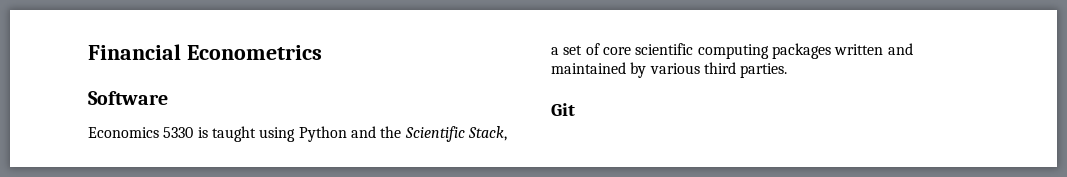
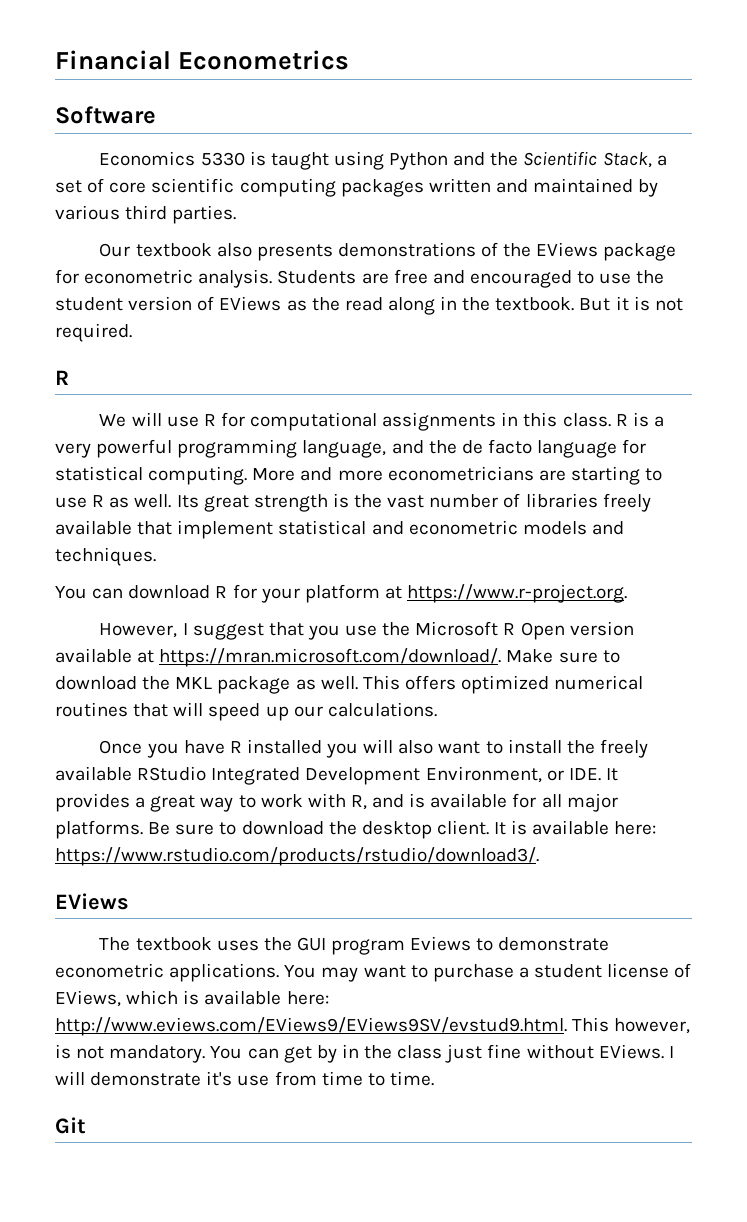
(788, 70) none -> [99,242,677,261] [55,269,665,288] [55,296,683,315] [55,323,132,342] [55,370,69,385] [99,412,664,431] [55,439,647,458] [55,466,663,485] [55,493,651,512] [55,520,624,539] [55,547,156,566] [55,584,628,603] [99,621,634,640] [55,648,620,667] [55,675,644,694] [55,702,437,721] [99,739,648,758] [55,766,618,785] [55,793,618,812] [55,820,657,839] [55,847,539,866] [55,893,129,910] [99,936,610,955] [55,963,692,982] [55,990,329,1007] [55,1017,691,1036] [55,1044,674,1063] [55,1071,434,1086] // Our textbook also presents demonstrations of the EViews package for econometric analysis. Students are free and encouraged to use the student version of EViews as the read along in the textbook. But it is not required. // R // We will use R for computational assignments in this class. R is a very powerful programming language, and the de facto language for statistical computing. More and more econometricians are starting to use R as well. Its great strength is the vast number of libraries freely available that implement statistical and econometric models and techniques. // You can download R for your platform at https://www.r-project.org. // However, I suggest that you use the Microsoft R Open version available at https://mran.microsoft.com/download/. Make sure to download the MKL package as well. This offers optimized numerical routines that will speed up our calculations. // Once you have R installed you will also want to install the freely available RStudio Integrated Development Environment, or IDE. It provides a great way to work with R, and is available for all major platforms. Be sure to download the desktop client. It is available here: https://www.rstudio.com/products/rstudio/download3/. // EViews // The textbook uses the GUI program Eviews to demonstrate econometric applications. You may want to purchase a student license of EViews, which is available here: http://www.eviews.com/EViews9/EViews9SV/evstud9.html. This however, is not mandatory. You can get by in the class just fine without EViews. I will demonstrate it's use from time to time.

